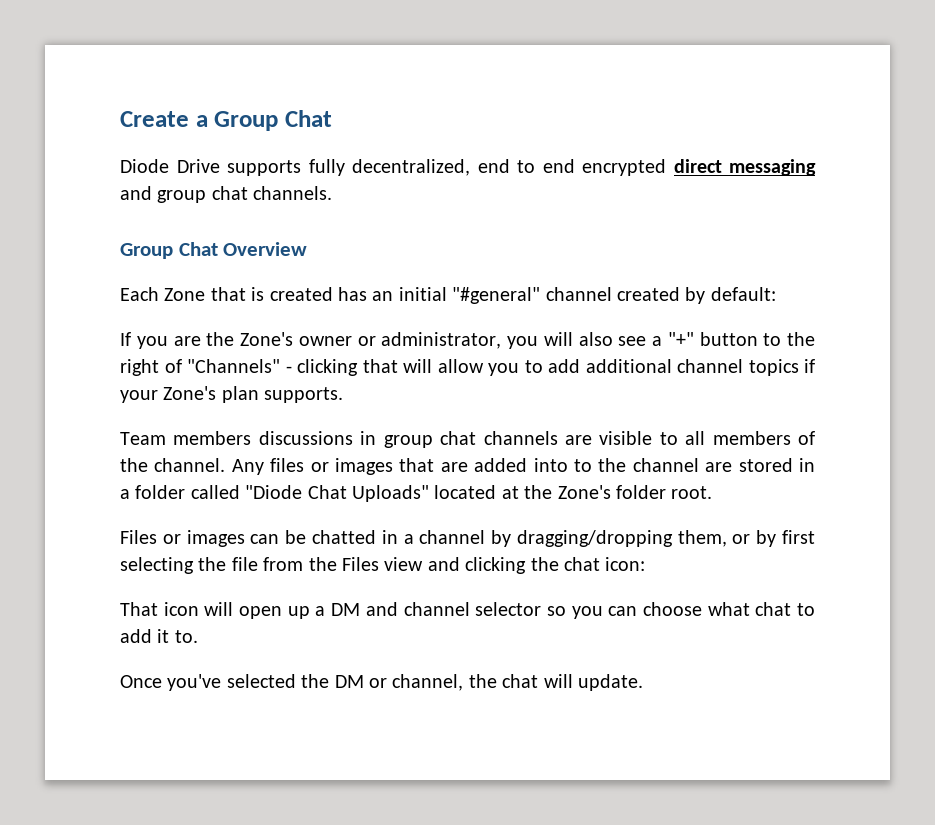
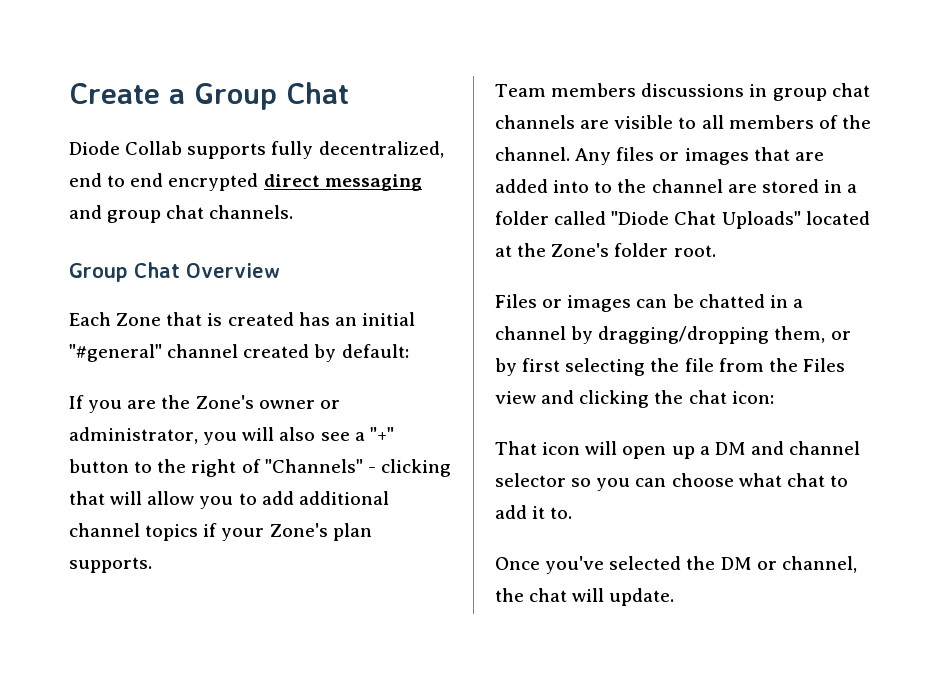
[176,159,220,173] Drive -> [125,141,183,155] Collab

